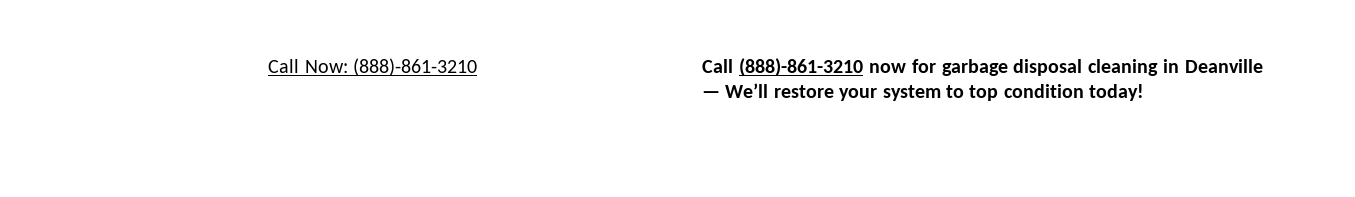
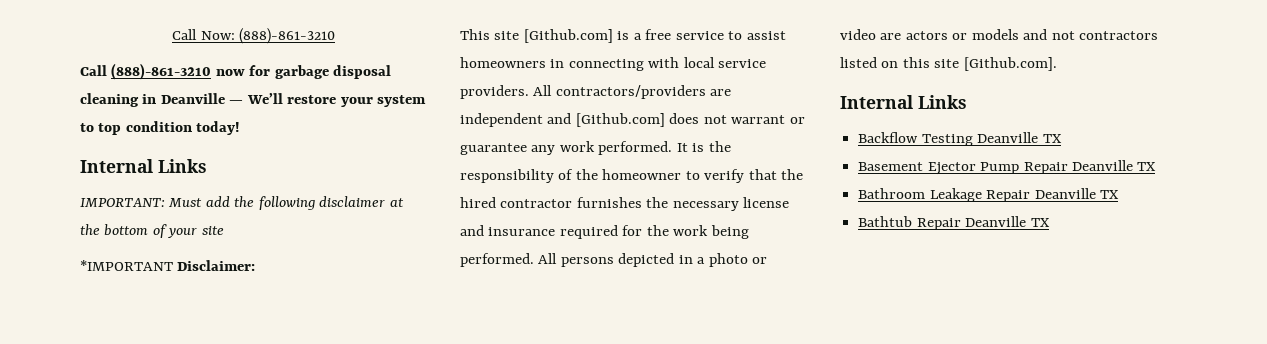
(1145, 92) none -> [80,159,207,173] [80,196,404,210] [80,224,224,238] [80,260,256,271] [460,29,786,43] [460,57,767,71] [460,85,732,99] [460,113,805,127] [460,141,731,155] [460,169,804,183] [460,197,790,211] [460,225,749,239] [460,253,768,267] [840,29,1159,40] [840,57,1057,71] [840,95,967,109] [858,132,1062,146] [858,160,1157,175] [858,188,1119,202] [858,216,1050,230] // Internal Links // IMPORTANT: Must add the following disclaimer at the bottom of your site // *IMPORTANT Disclaimer: // This site [Github.com] is a free service to assist homeowners in connecting with local service providers. All contractors/providers are independent and [Github.com] does not warrant or guarantee any work performed. It is the responsibility of the homeowner to verify that the hired contractor furnishes the necessary license and insurance required for the work being performed. All persons depicted in a photo or video are actors or models and not contractors listed on this site [Github.com]. // Internal Links // Backflow Testing Deanville TX // Basement Ejector Pump Repair Deanville TX // Bathroom Leakage Repair Deanville TX // Bathtub Repair Deanville TX

